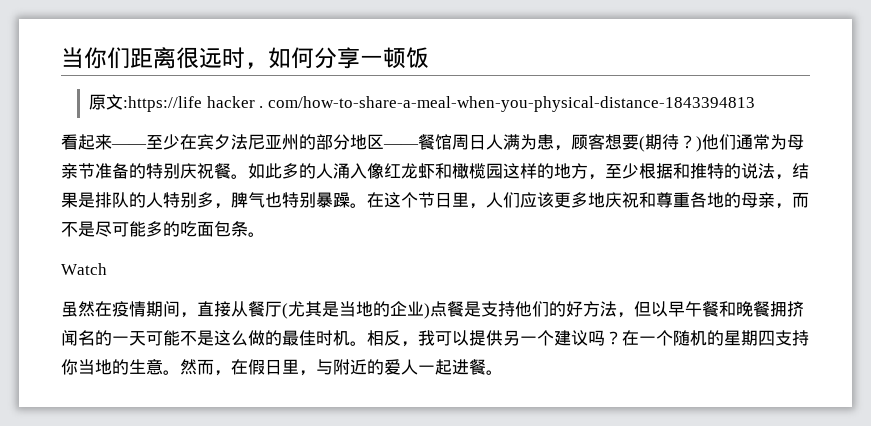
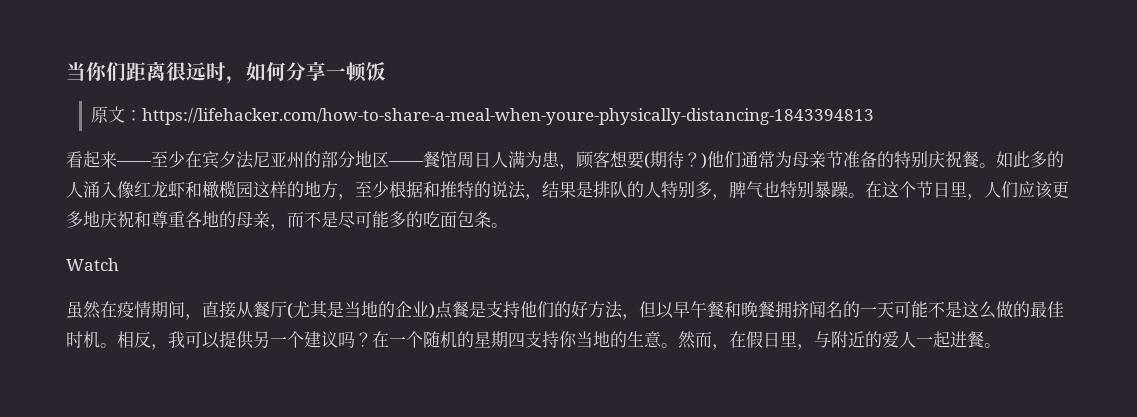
[123,96,755,112] :https://life hacker . com/how-to-share-a-meal-when-you-physical-distance-1843394813 -> [125,108,875,125] ：https://lifehacker.com/how-to-share-a-meal-when-youre-physically-distancing-1843394813

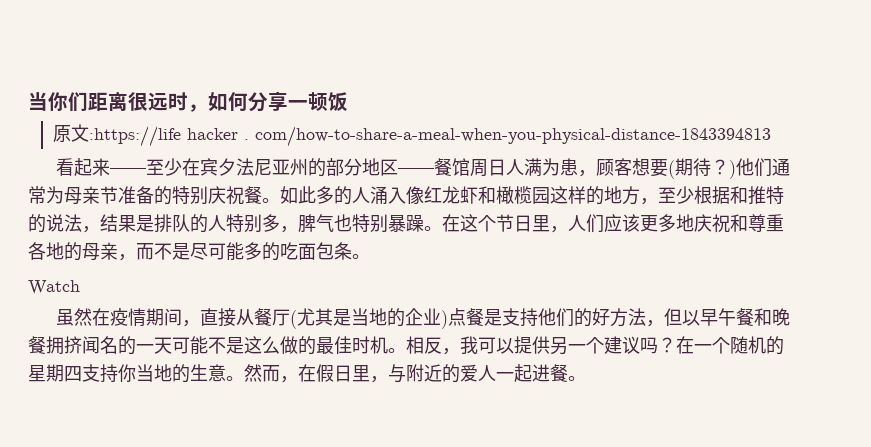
[125,108,875,125] ：https://lifehacker.com/how-to-share-a-meal-when-youre-physically-distancing-1843394813 -> [89,126,772,147] :https://life hacker . com/how-to-share-a-meal-when-you-physical-distance-1843394813

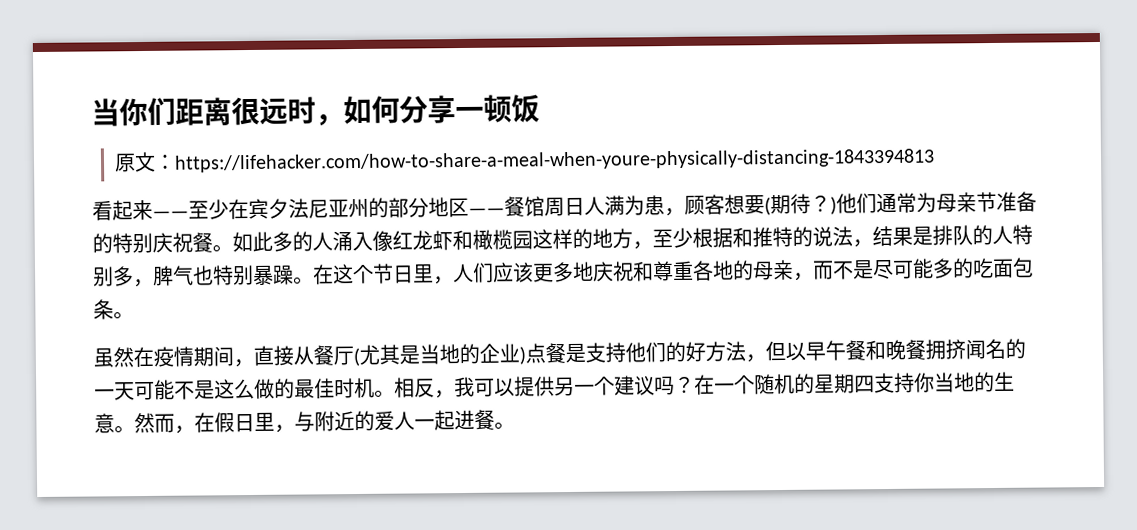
[89,126,772,147] :https://life hacker . com/how-to-share-a-meal-when-you-physical-distance-1843394813 -> [153,148,935,173] ：https://lifehacker.com/how-to-share-a-meal-when-youre-physically-distancing-1843394813
[28,280,80,295] // Watch -> (134, 315) none

